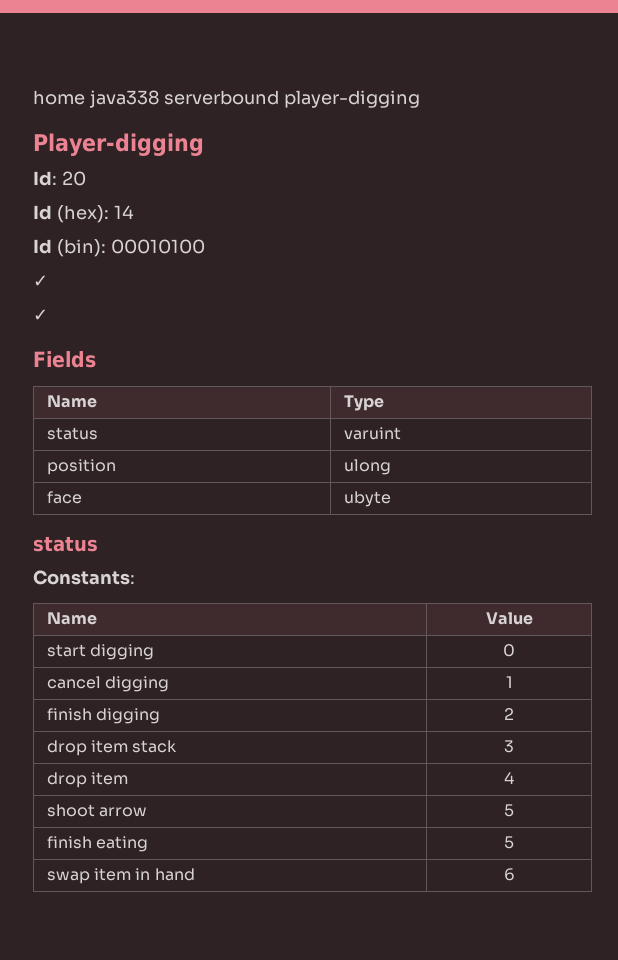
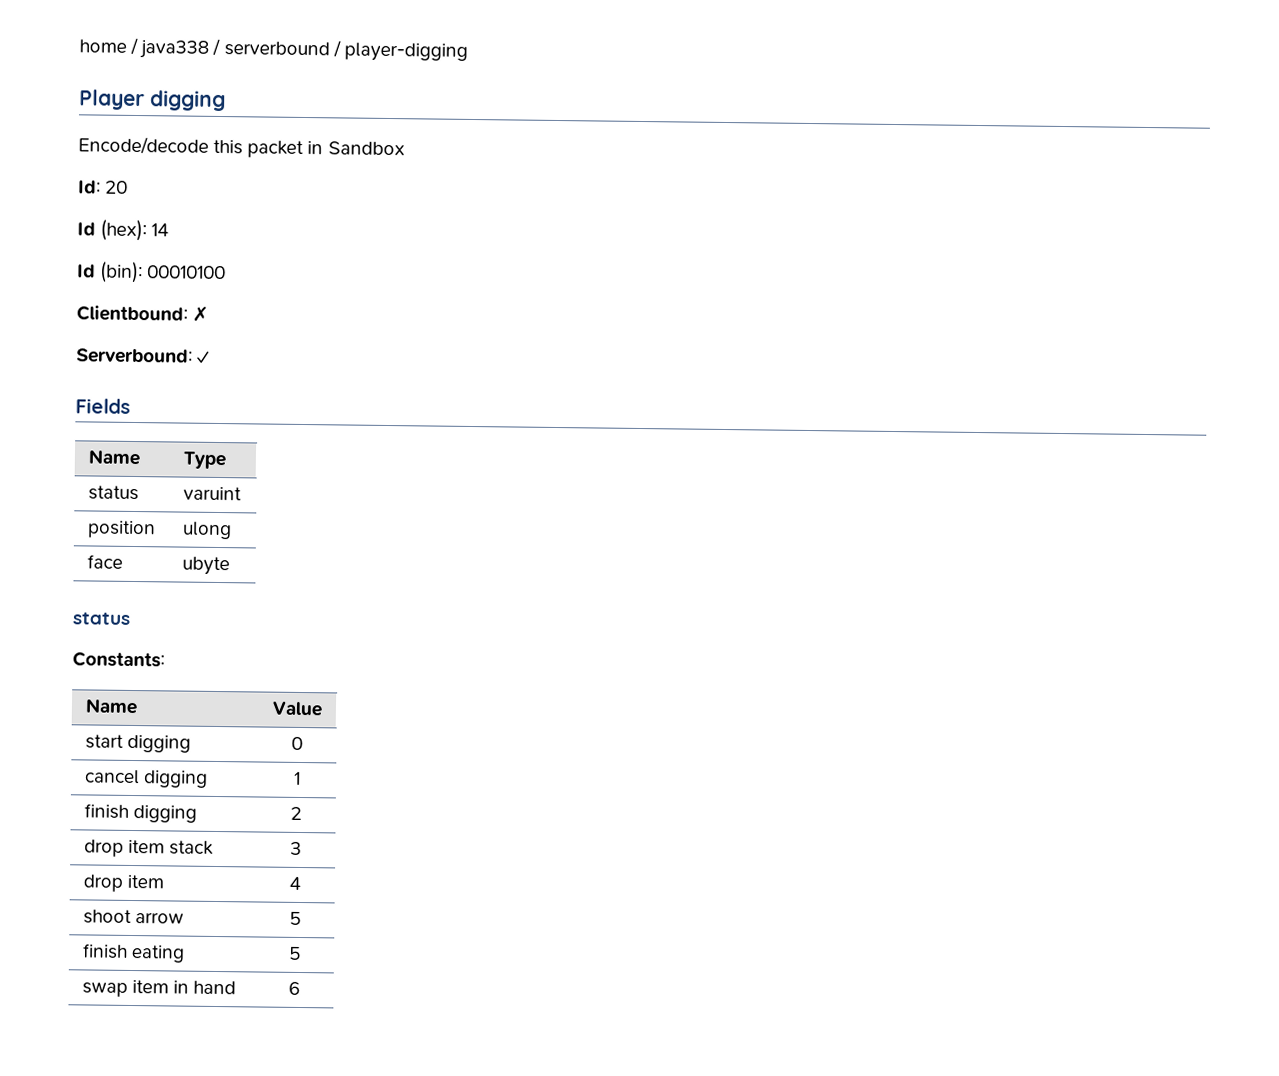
[88,90,420,108] [33,133,204,156] java338 serverbound player-digging // Player-digging -> [130,37,468,62] [79,89,226,112] [78,136,405,158] / java338 / serverbound / player-digging // Player digging // Encode/decode this packet in Sandbox
[33,275,48,287] ✓ // -> [76,305,210,322] [76,348,193,364] Clientbound: ✗ // Serverbound:

